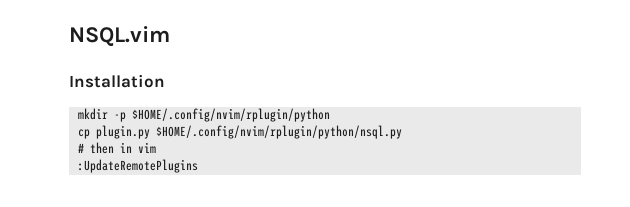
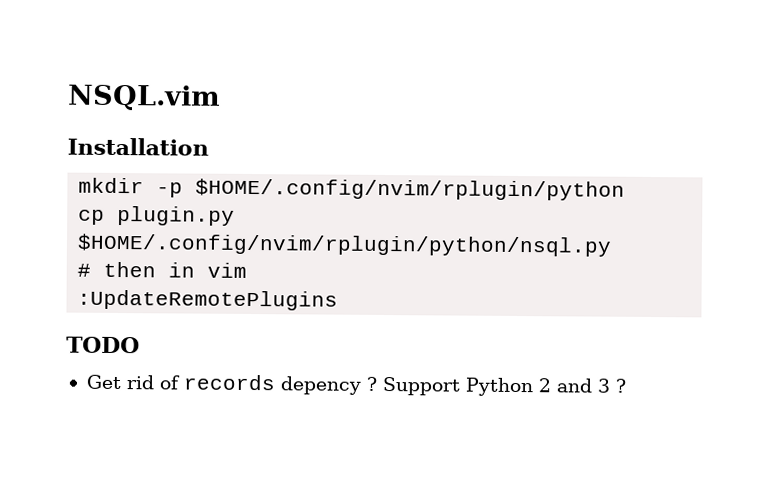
(198, 166) none -> [66,336,140,354] [85,374,626,397] // TODO // Get rid of records depency ? Support Python 2 and 3 ?

